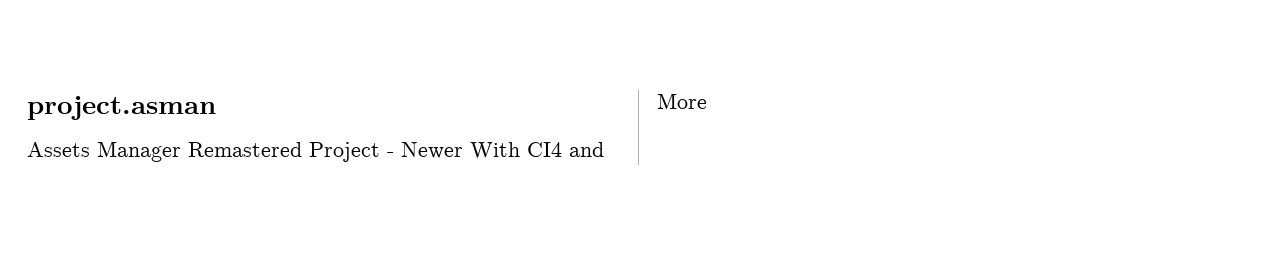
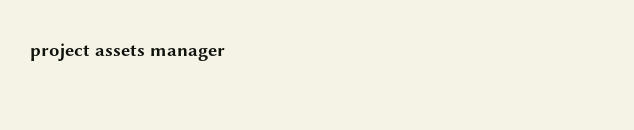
[27,96,216,120] [27,141,604,162] [657,93,707,109] project.asman // Assets Manager Remastered Project - Newer With CI4 and More -> [30,43,225,61] project assets manager

